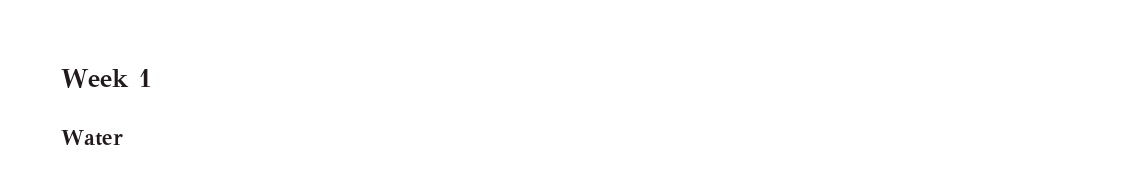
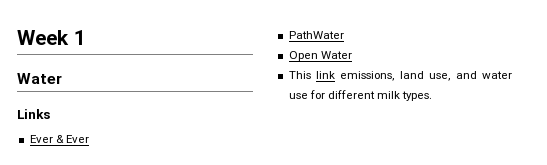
(123, 138) none -> [17,109,50,119] [29,135,89,143] [288,31,344,39] [288,51,352,61] [288,71,512,81] [288,90,433,101] // Links // Ever & Ever // PathWater // Open Water // This link emissions, land use, and water use for different milk types.

